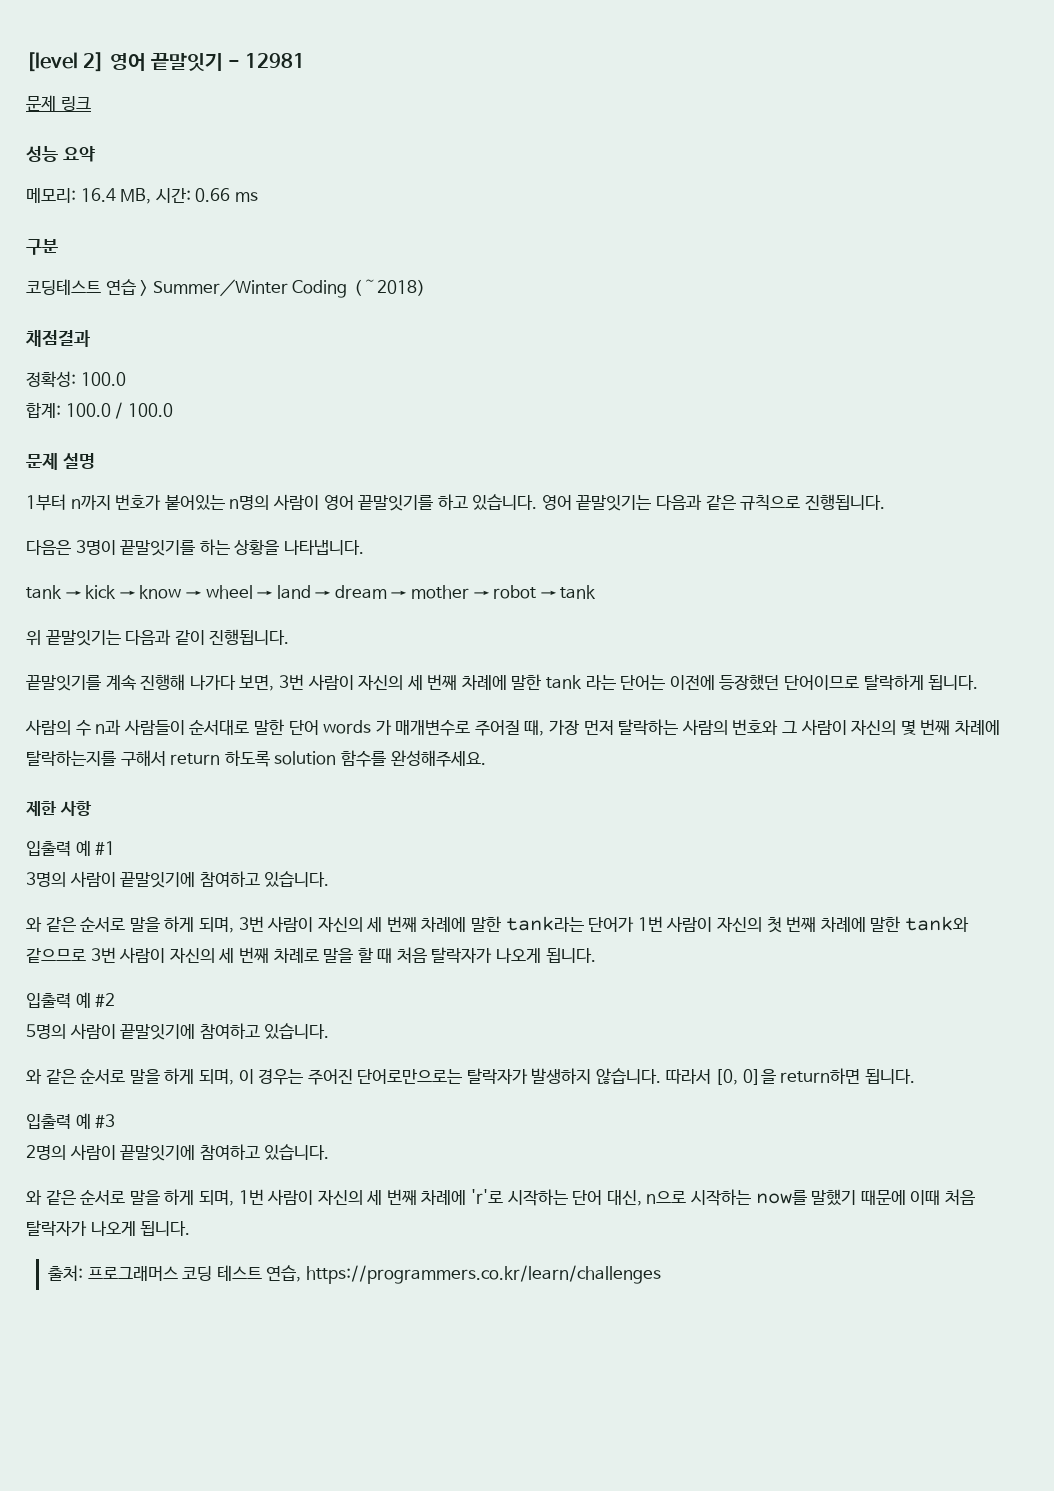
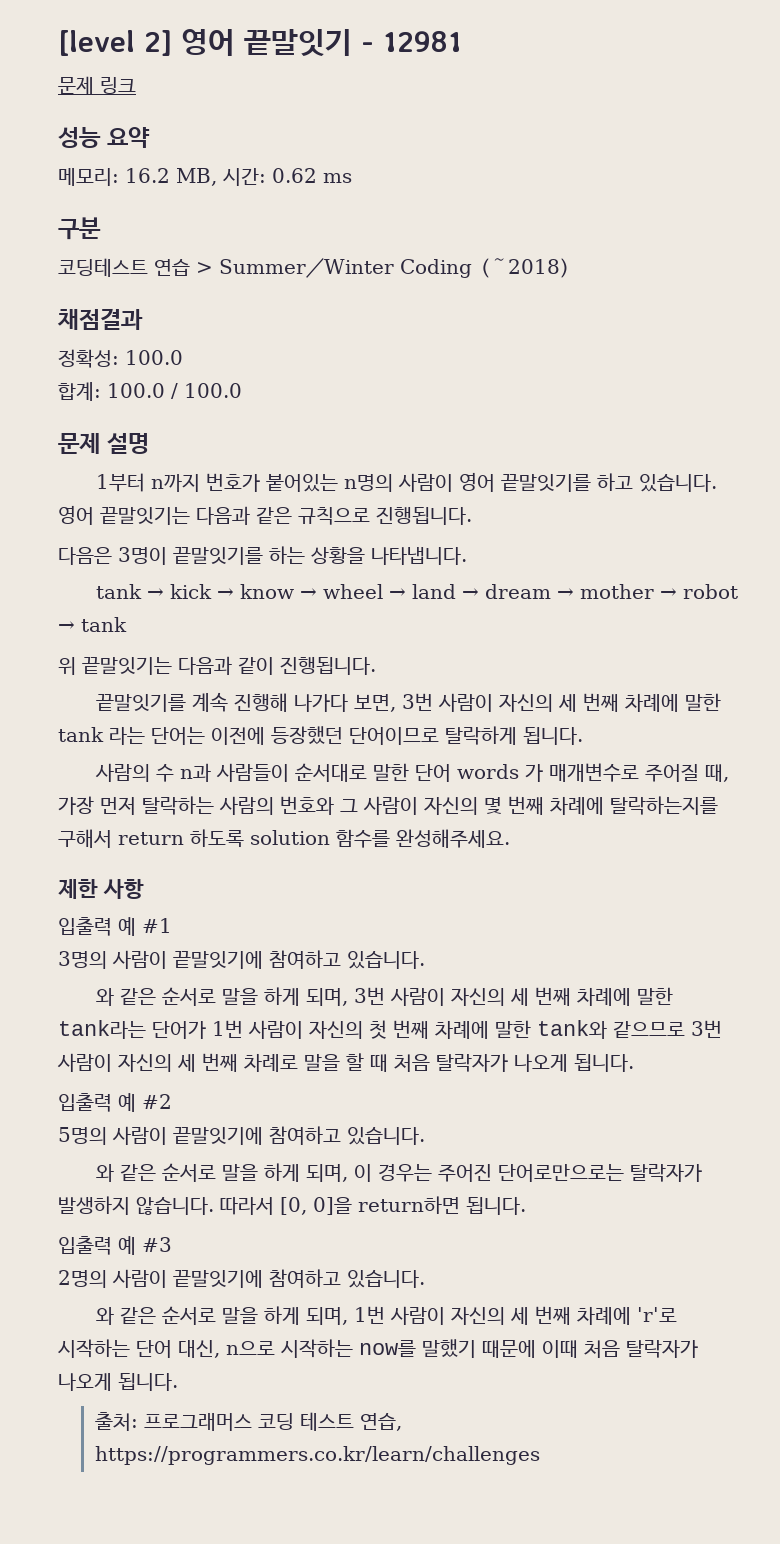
[80,188,116,202] 16.4 -> [125,168,170,183] 16.2
[195,188,231,202] 0.66 -> [272,168,317,183] 0.62

